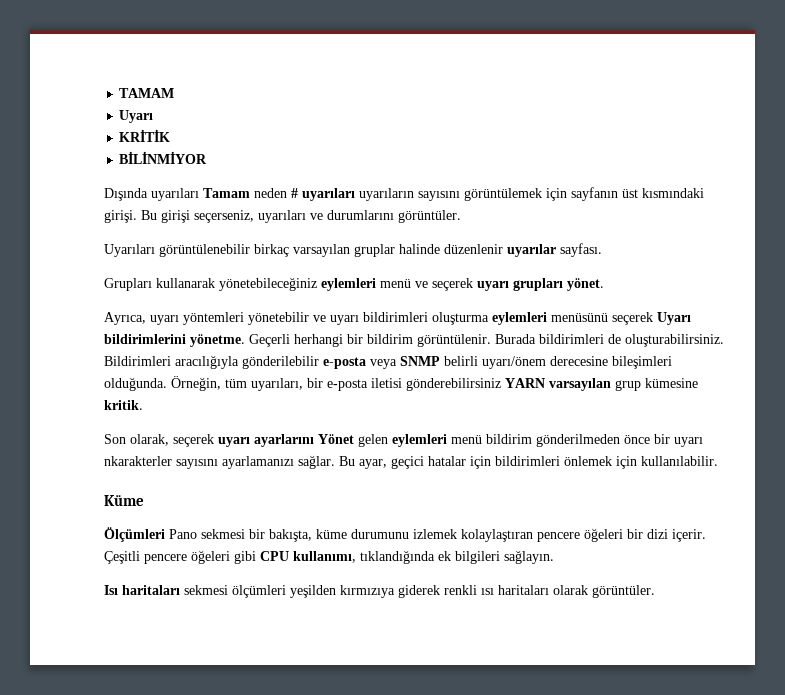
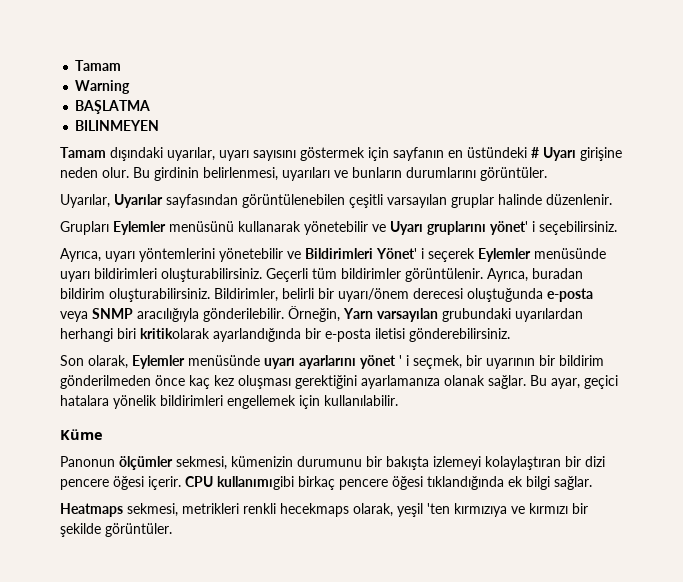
[119,88,175,98] [119,110,154,123] [119,129,171,142] [119,151,208,164] [104,187,704,201] [104,210,254,223] TAMAM // Uyarı // KRİTİK // BİLİNMİYOR // Dışında uyarıları Tamam neden # uyarıları uyarıların sayısını görüntülemek için sayfanın üst kısmındaki girişi. Bu girişi seçerseniz, -> [75,60,122,71] [75,80,131,94] [75,100,151,114] [75,120,160,131] [60,147,622,161] [60,167,278,181] Tamam // Warning // BAŞLATMA // BILINMEYEN // Tamam dışındaki uyarılar, uyarı sayısını göstermek için sayfanın en üstündeki # Uyarı girişine neden olur. Bu girdinin belirlenmesi,
(323, 216) none -> [352,167,402,178] bunların
[104,243,602,257] [104,277,604,291] Uyarıları görüntülenebilir birkaç varsayılan gruplar halinde düzenlenir uyarılar sayfası. // Grupları kullanarak yönetebileceğiniz eylemleri menü ve seçerek uyarı grupları yönet. -> [60,194,612,208] [60,221,617,235] Uyarılar, Uyarılar sayfasından görüntülenebilen çeşitli varsayılan gruplar halinde düzenlenir. // Grupları Eylemler menüsünü kullanarak yönetebilir ve Uyarı gruplarını yönet' i seçebilirsiniz.
[183,312,691,325] [104,334,724,347] [104,355,672,369] [104,376,698,391] [104,400,143,410] [104,434,703,447] [104,455,718,469] [104,495,144,506] [104,527,706,542] [104,550,554,564] [104,585,588,598] yöntemleri yönetebilir ve uyarı bildirimleri oluşturma eylemleri menüsünü seçerek Uyarı bildirimlerini yönetme. Geçerli herhangi bir bildirim görüntülenir. Burada bildirimleri de oluşturabilirsiniz. Bildirimleri aracılığıyla gönderilebilir e-posta veya SNMP belirli uyarı/önem derecesine bileşimleri olduğunda. Örneğin, tüm uyarıları, bir e-posta iletisi gönderebilirsiniz YARN varsayılan grup kümesine kritik. // Son olarak, seçerek uyarı ayarlarını Yönet gelen eylemleri menü bildirim gönderilmeden önce bir uyarı nkarakterler sayısını ayarlamanızı sağlar. Bu ayar, geçici hatalar için bildirimleri önlemek için kullanılabilir. // Küme // Ölçümleri Pano sekmesi bir bakışta, küme durumunu izlemek kolaylaştıran pencere öğeleri bir dizi içerir. Çeşitli pencere öğeleri gibi CPU kullanımı, tıklandığında ek bilgileri sağlayın. // Isı haritaları sekmesi ölçümleri yeşilden kırmızıya giderek renkli ısı haritaları olarak -> [139,248,606,262] [60,268,583,282] [60,288,593,302] [60,306,583,322] [60,328,510,342] [60,355,604,369] [60,375,618,389] [60,395,398,409] [60,429,103,440] [60,456,605,470] [60,476,592,490] [60,503,588,517] [60,523,101,537] yöntemlerini yönetebilir ve Bildirimleri Yönet' i seçerek Eylemler menüsünde uyarı bildirimleri oluşturabilirsiniz. Geçerli tüm bildirimler görüntülenir. Ayrıca, buradan bildirim oluşturabilirsiniz. Bildirimler, belirli bir uyarı/önem derecesi oluştuğunda e-posta veya SNMP aracılığıyla gönderilebilir. Örneğin, Yarn varsayılan grubundaki uyarılardan herhangi biri kritikolarak ayarlandığında bir e-posta iletisi gönderebilirsiniz. // Son olarak, Eylemler menüsünde uyarı ayarlarını yönet ' i seçmek, bir uyarının bir bildirim gönderilmeden önce kaç kez oluşması gerektiğini ayarlamanıza olanak sağlar. Bu ayar, geçici hatalara yönelik bildirimleri engellemek için kullanılabilir. // Küme // Panonun ölçümler sekmesi, kümenizin durumunu bir bakışta izlemeyi kolaylaştıran bir dizi pencere öğesi içerir. CPU kullanımıgibi birkaç pencere öğesi tıklandığında ek bilgi sağlar. // Heatmaps sekmesi, metrikleri renkli hecekmaps olarak, yeşil 'ten kırmızıya ve kırmızı bir şekilde

